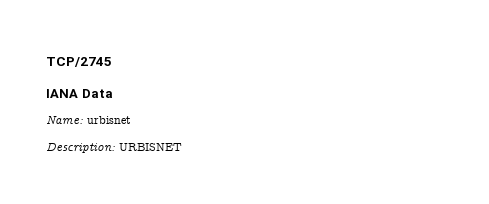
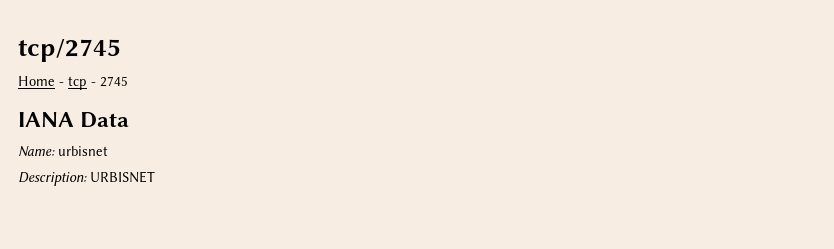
[46,57,112,67] TCP/2745 -> [18,39,121,62] [18,76,128,90] tcp/2745 // Home - tcp - 2745

